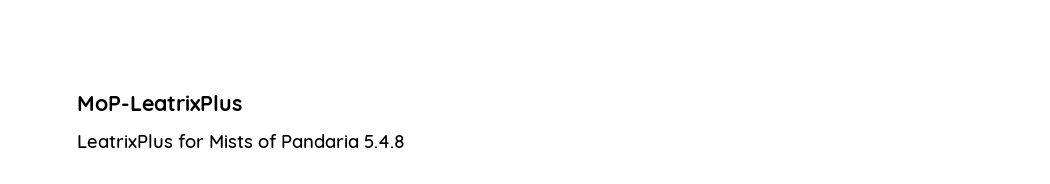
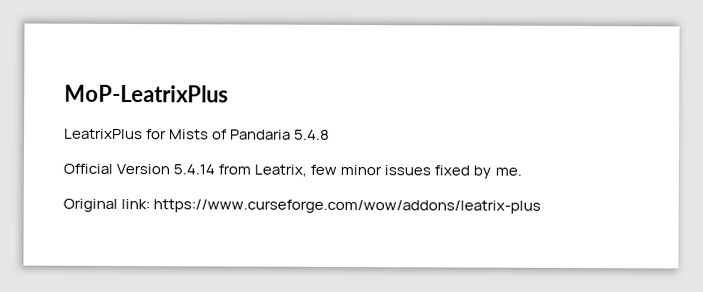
(405, 141) none -> [63,163,522,179] [63,198,542,214] // Official Version 5.4.14 from Leatrix, few minor issues fixed by me. // Original link: https://www.curseforge.com/wow/addons/leatrix-plus

